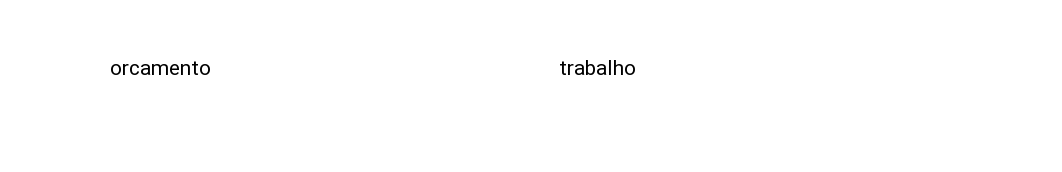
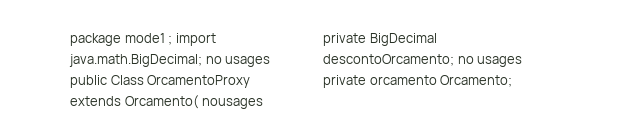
(110, 68) none -> [70,33,216,46] [69,54,271,67] [70,75,251,88] [70,95,264,109] [323,33,437,46] [323,54,523,67] [323,75,366,88] package mode1 ; import java.math.BigDecimal; no usages public Class OrcamentoProxy extends Orcamento( nousages private BigDecimal descontoOrcamento; no usages private
[559,60,636,75] // trabalho -> [440,75,513,87] Orcamento;

